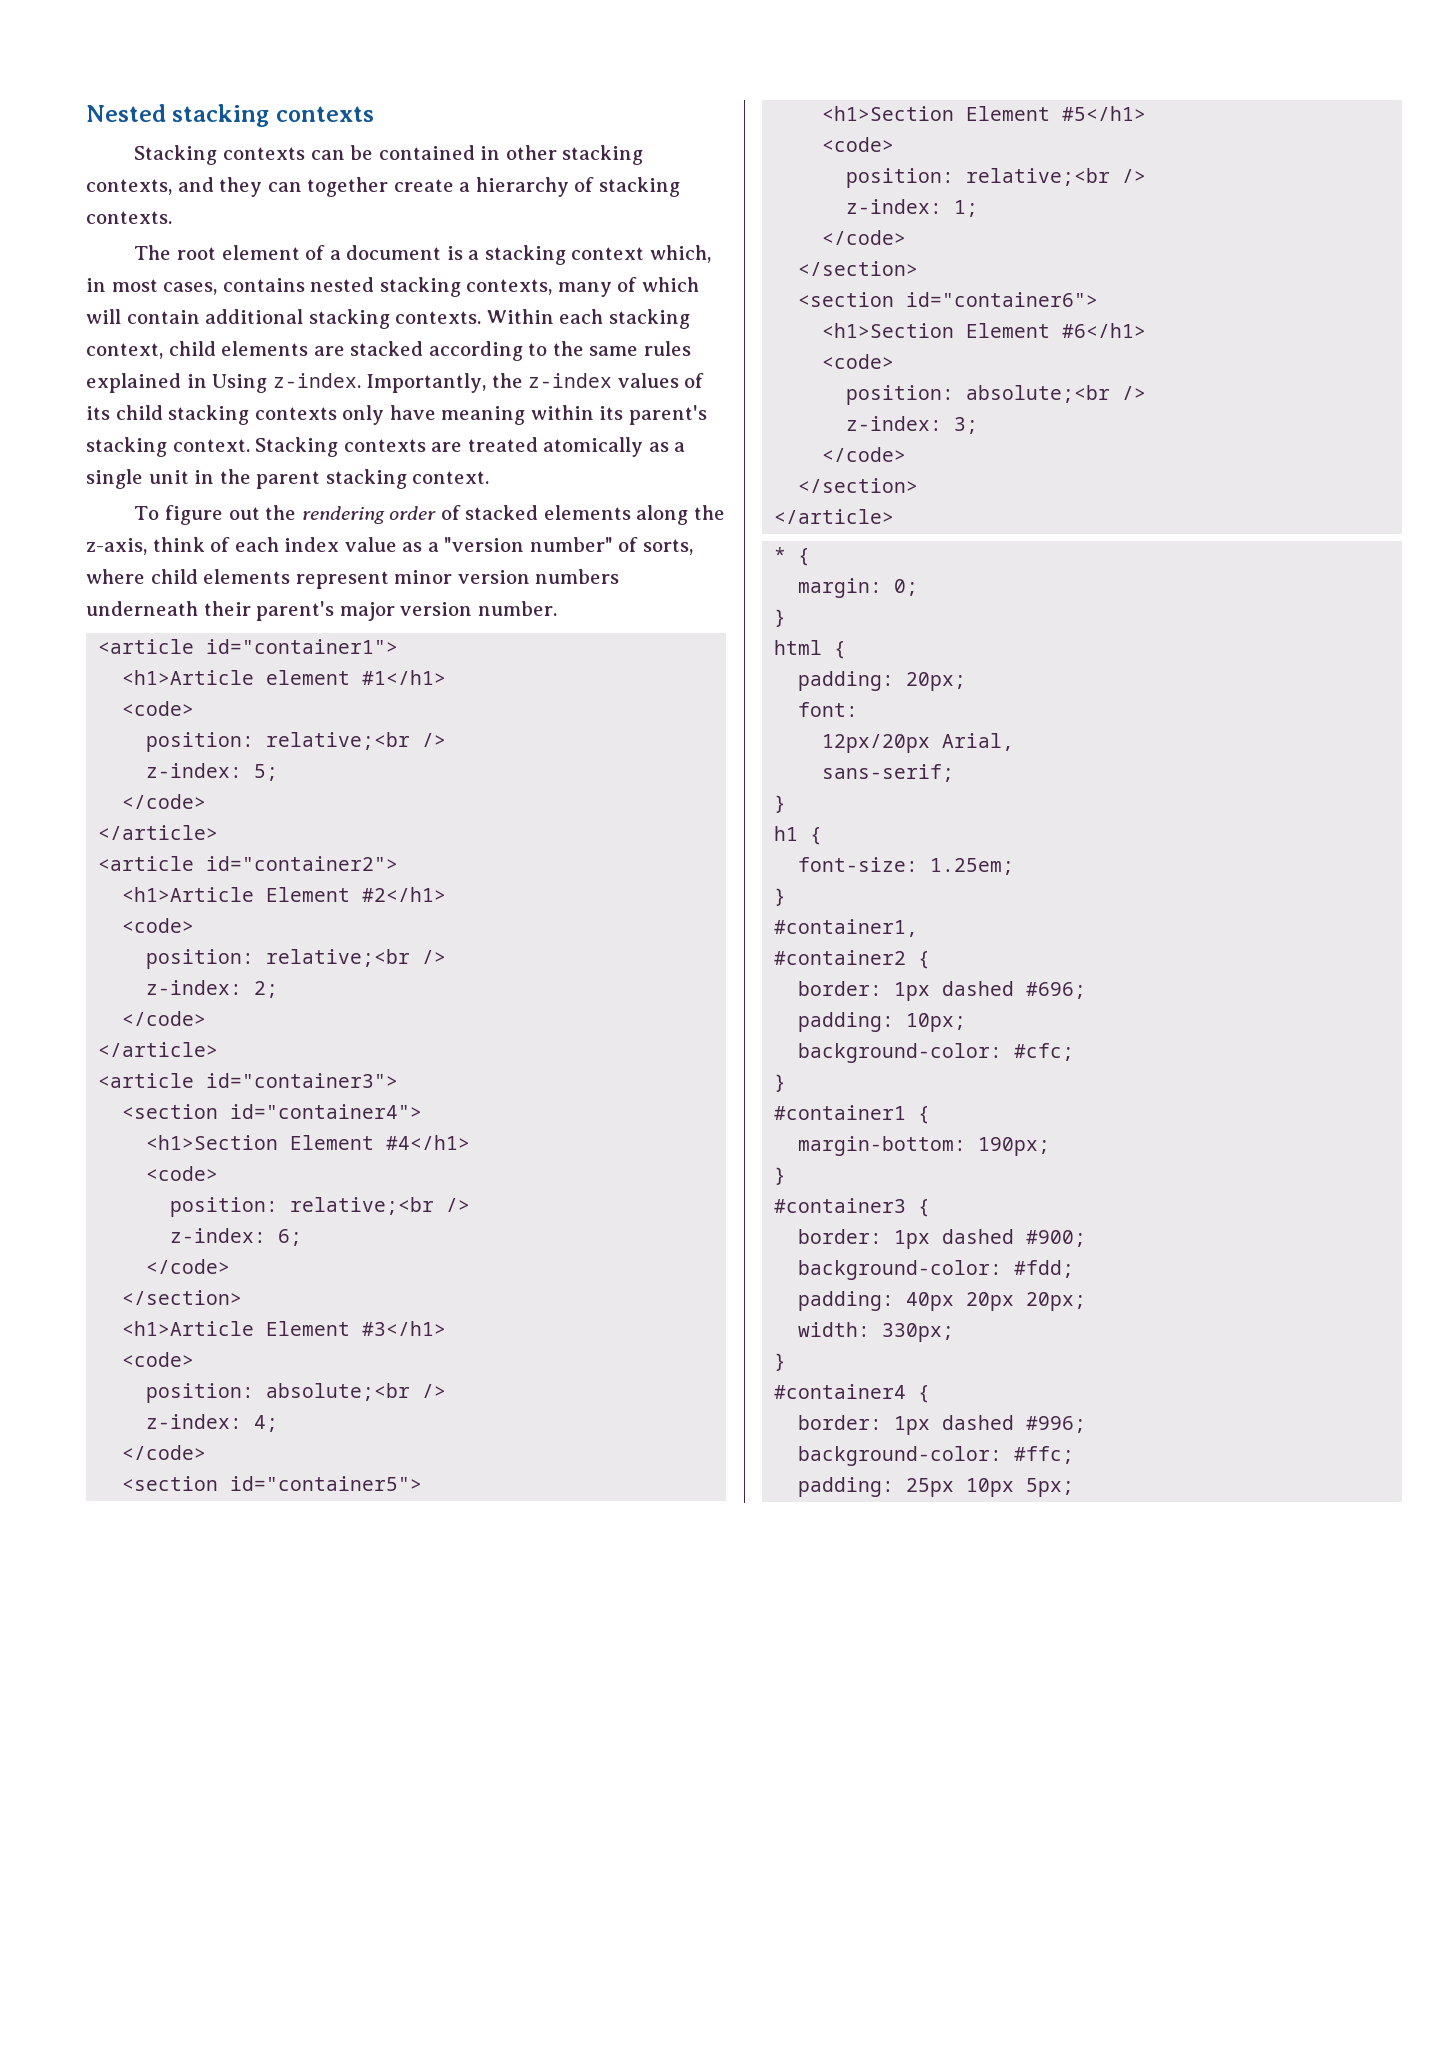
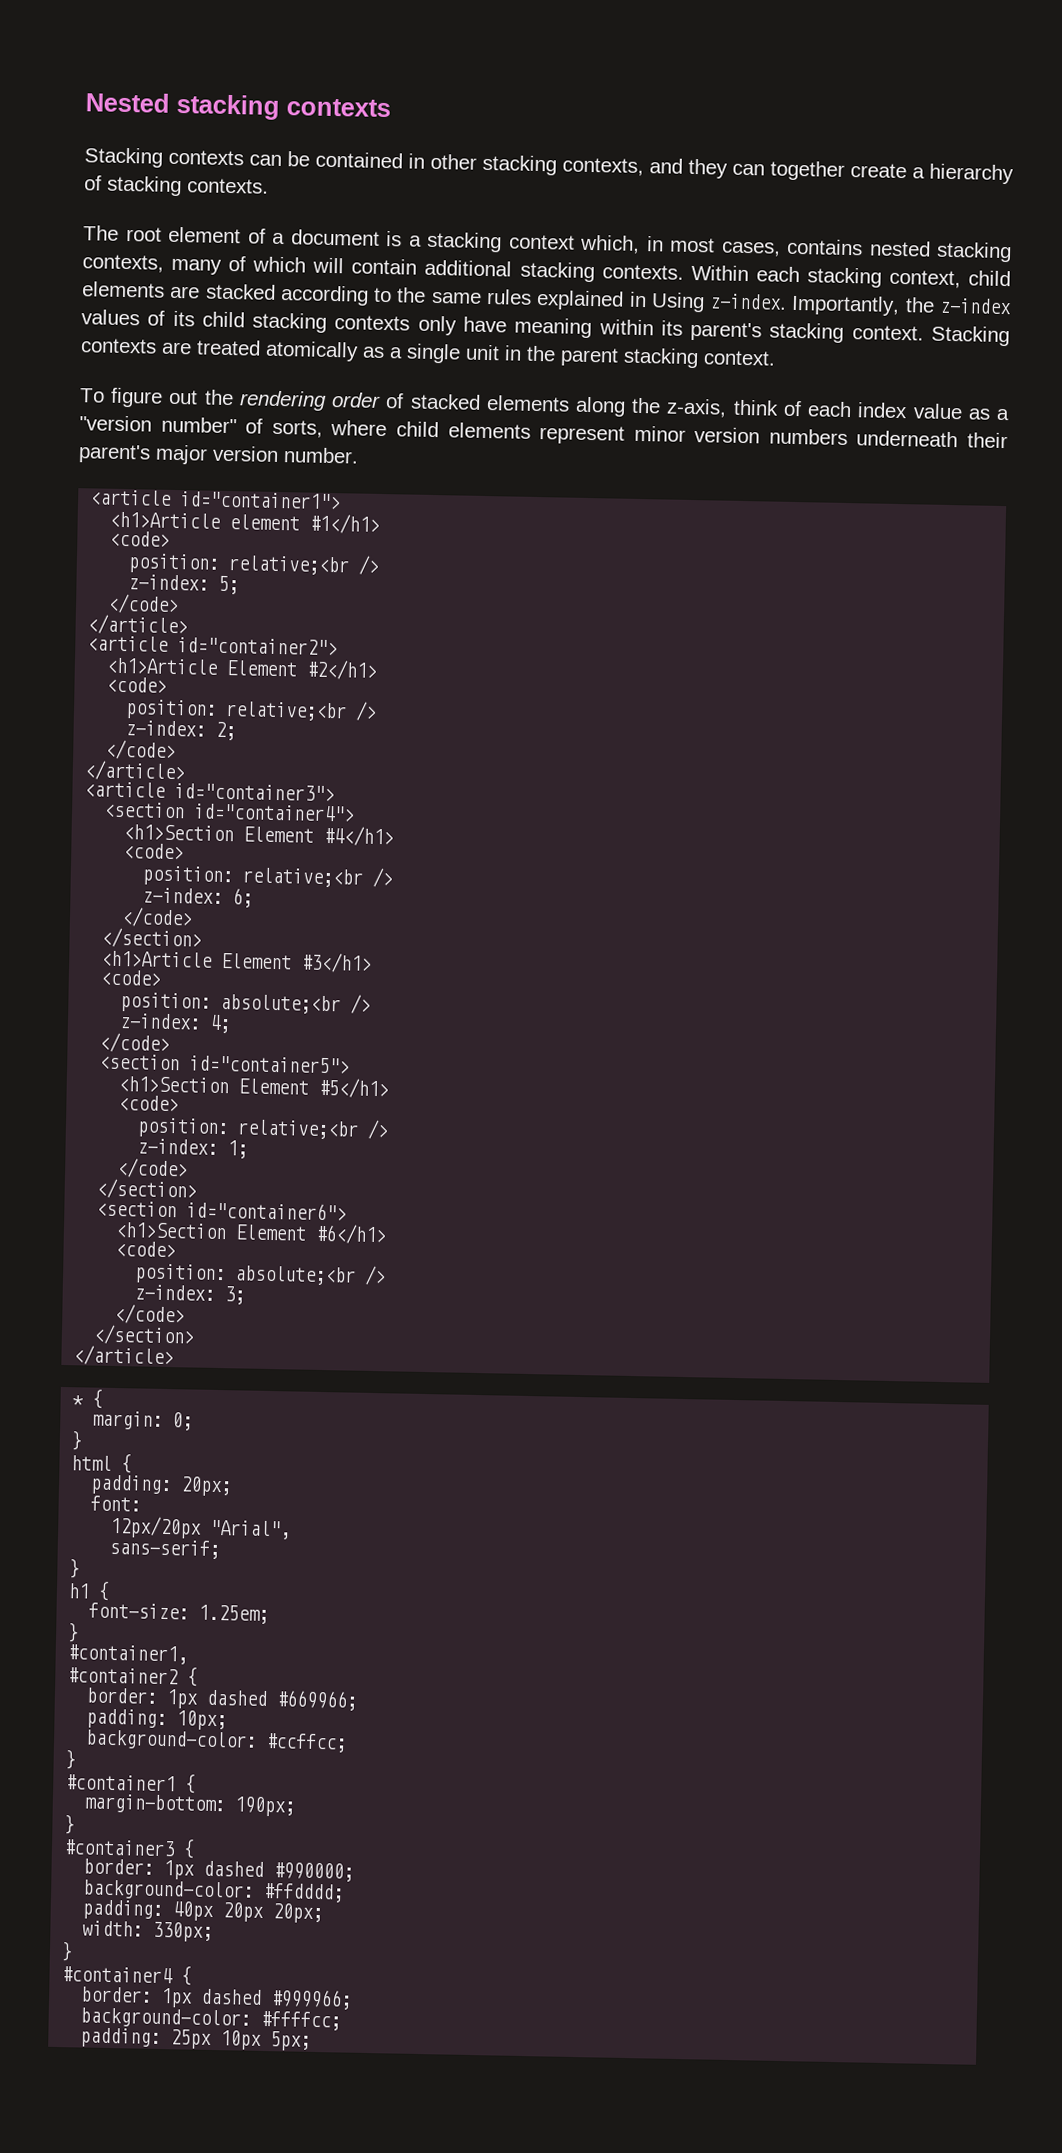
[942,733,1015,751] Arial, -> [210,1519,292,1540] "Arial",
[1026,982,1087,999] #696; -> [276,1690,359,1711] #669966;
[1014,1043,1075,1061] #cfc; -> [265,1732,348,1753] #ccffcc;
[1026,1230,1087,1247] [798,1260,1075,1280] #900; // background-color: #fdd; -> [273,1862,355,1882] [83,1879,345,1903] #990000; // background-color: #ffdddd;
[1026,1416,1087,1433] [798,1446,1075,1466] #996; // background-color: #ffc; -> [270,1989,353,2010] [80,2007,342,2031] #999966; // background-color: #ffffcc;

